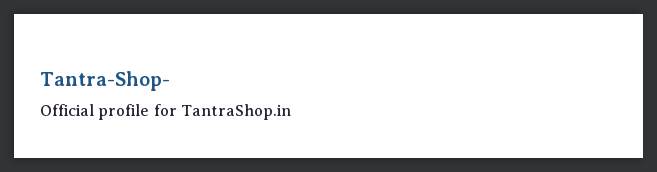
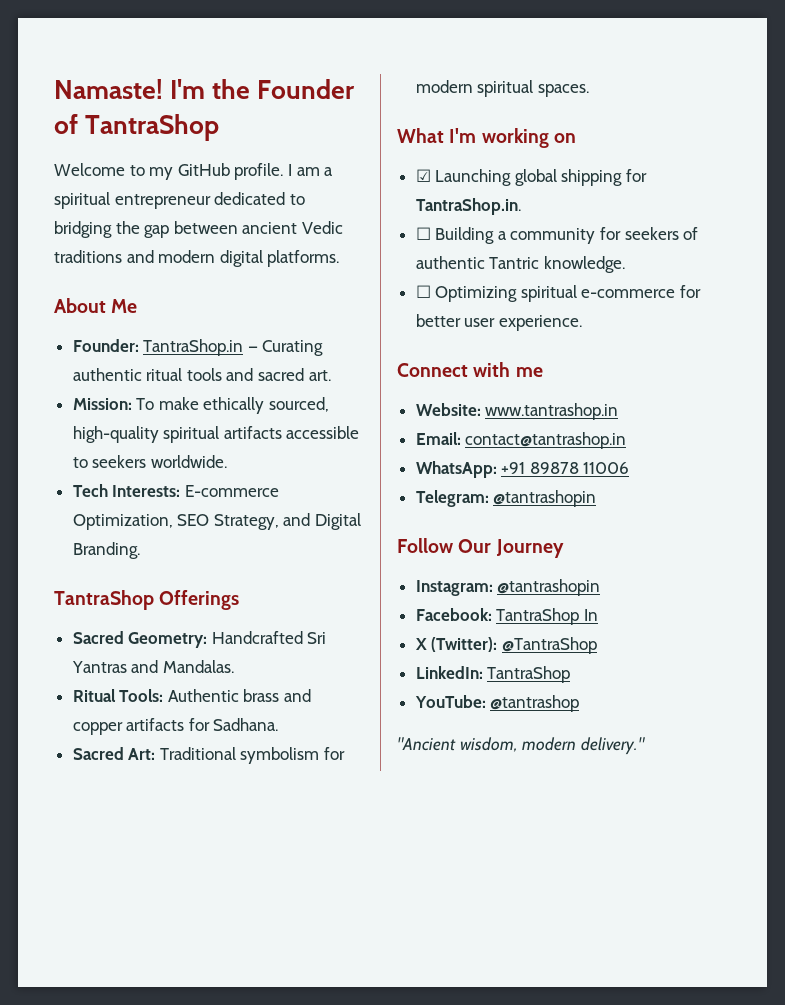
[40,71,170,91] [40,104,291,120] Tantra-Shop- // Official profile for TantraShop.in -> [54,79,356,99] [54,114,220,141] [54,163,334,180] [54,192,305,209] [54,221,343,238] [54,250,340,267] [54,298,138,313] [72,339,324,356] [72,368,331,381] [72,397,330,414] [72,426,360,443] [72,455,227,468] [72,484,279,497] [72,513,362,530] [72,542,140,559] [54,590,240,610] [72,631,327,648] [71,660,234,673] [72,689,312,702] [72,718,279,735] [72,747,346,764] [415,80,589,97] [397,128,576,148] [415,169,648,186] [415,198,521,215] [415,227,699,244] [415,256,625,273] [415,285,702,302] [415,314,582,331] [397,362,543,377] [415,403,619,420] [415,432,627,449] [415,461,630,478] [415,490,597,507] [397,538,564,558] [415,579,601,596] [415,608,598,625] [414,637,597,654] [415,666,571,683] [414,695,580,712] [397,737,645,755] Namaste! I'm the Founder of TantraShop // Welcome to my GitHub profile. I am a spiritual entrepreneur dedicated to bridging the gap between ancient Vedic traditions and modern digital platforms. // About Me // Founder: TantraShop.in — Curating authentic ritual tools and sacred art. // Mission: To make ethically sourced, high-quality spiritual artifacts accessible to seekers worldwide. // Tech Interests: E-commerce Optimization, SEO Strategy, and Digital Branding. // TantraShop Offerings // Sacred Geometry: Handcrafted Sri Yantras and Mandalas. // Ritual Tools: Authentic brass and copper artifacts for Sadhana. // Sacred Art: Traditional symbolism for modern spiritual spaces. // What I'm working on // ☑ Launching global shipping for TantraShop.in. // ☐ Building a community for seekers of authentic Tantric knowledge. // ☐ Optimizing spiritual e-commerce for better user experience. // Connect with me // Website: www.tantrashop.in // Email: contact@tantrashop.in // WhatsApp: +91 89878 11006 // Telegram: @tantrashopin // Follow Our Journey // Instagram: @tantrashopin // Facebook: TantraShop In // X (Twitter): @TantraShop // LinkedIn: TantraShop // YouTube: @tantrashop // "Ancient wisdom, modern delivery."

